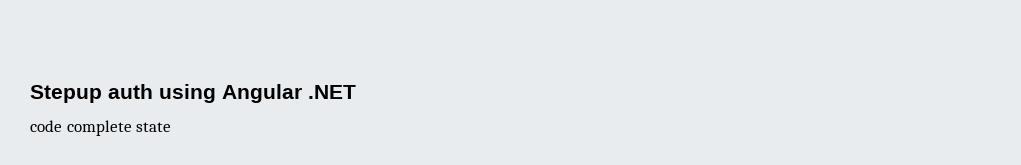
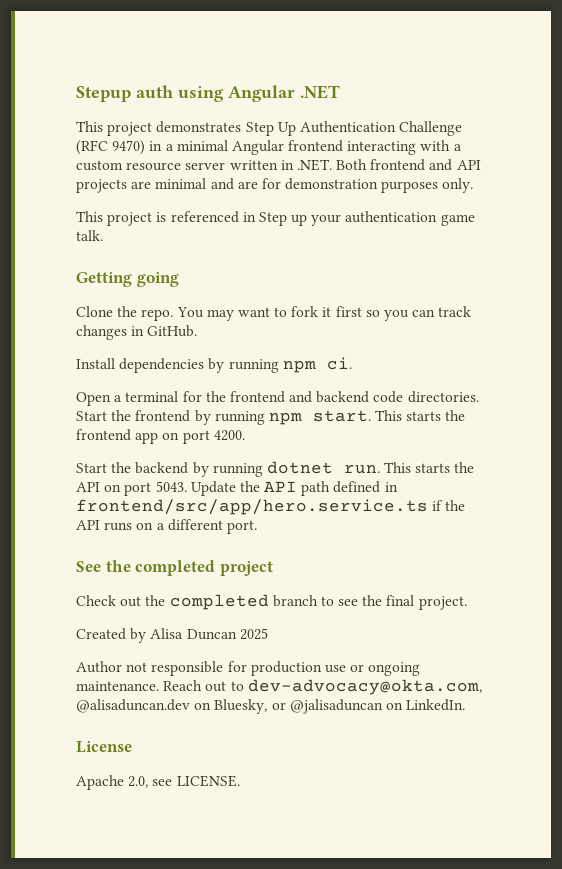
[30,120,172,136] code complete state -> [76,121,463,136] [76,140,462,155] [76,159,481,171] [76,178,474,193] [76,211,475,226] [76,230,103,241] [76,272,179,287] [76,306,472,321] [76,325,198,340] [76,357,352,373] [76,391,479,406] [76,410,466,425] [76,429,245,444] [76,461,475,477] [76,481,398,496] [76,499,466,515] [76,519,257,534] [76,560,273,576] [76,594,467,610] [76,628,268,643] [76,661,421,676] [76,679,482,695] [76,699,466,714] [76,741,132,753] [76,775,240,790] This project demonstrates Step Up Authentication Challenge (RFC 9470) in a minimal Angular frontend interacting with a custom resource server written in .NET. Both frontend and API projects are minimal and are for demonstration purposes only. // This project is referenced in Step up your authentication game talk. // Getting going // Clone the repo. You may want to fork it first so you can track changes in GitHub. // Install dependencies by running npm ci. // Open a terminal for the frontend and backend code directories. Start the frontend by running npm start. This starts the frontend app on port 4200. // Start the backend by running dotnet run. This starts the API on port 5043. Update the API path defined in frontend/src/app/hero.service.ts if the API runs on a different port. // See the completed project // Check out the completed branch to see the final project. // Created by Alisa Duncan 2025 // Author not responsible for production use or ongoing maintenance. Reach out to dev-advocacy@okta.com, @alisaduncan.dev on Bluesky, or @jalisaduncan on LinkedIn. // License // Apache 2.0, see LICENSE.

